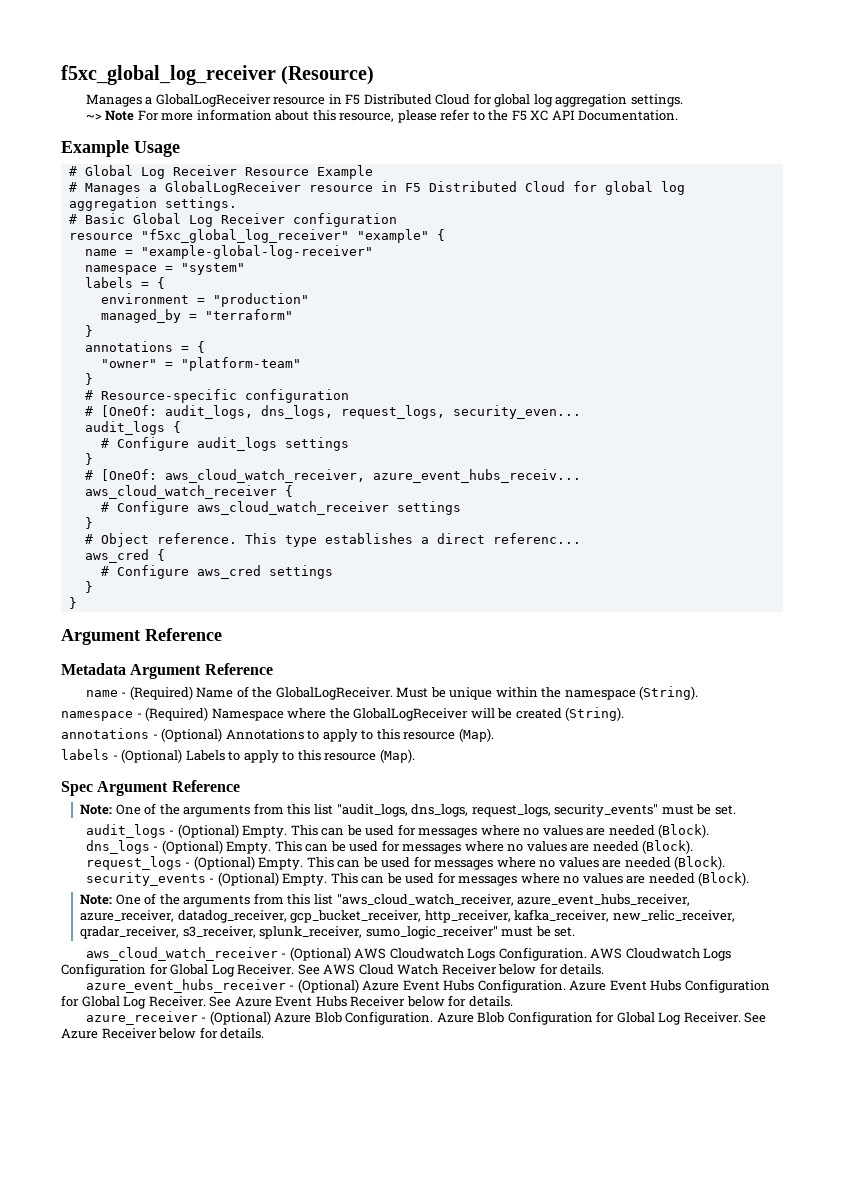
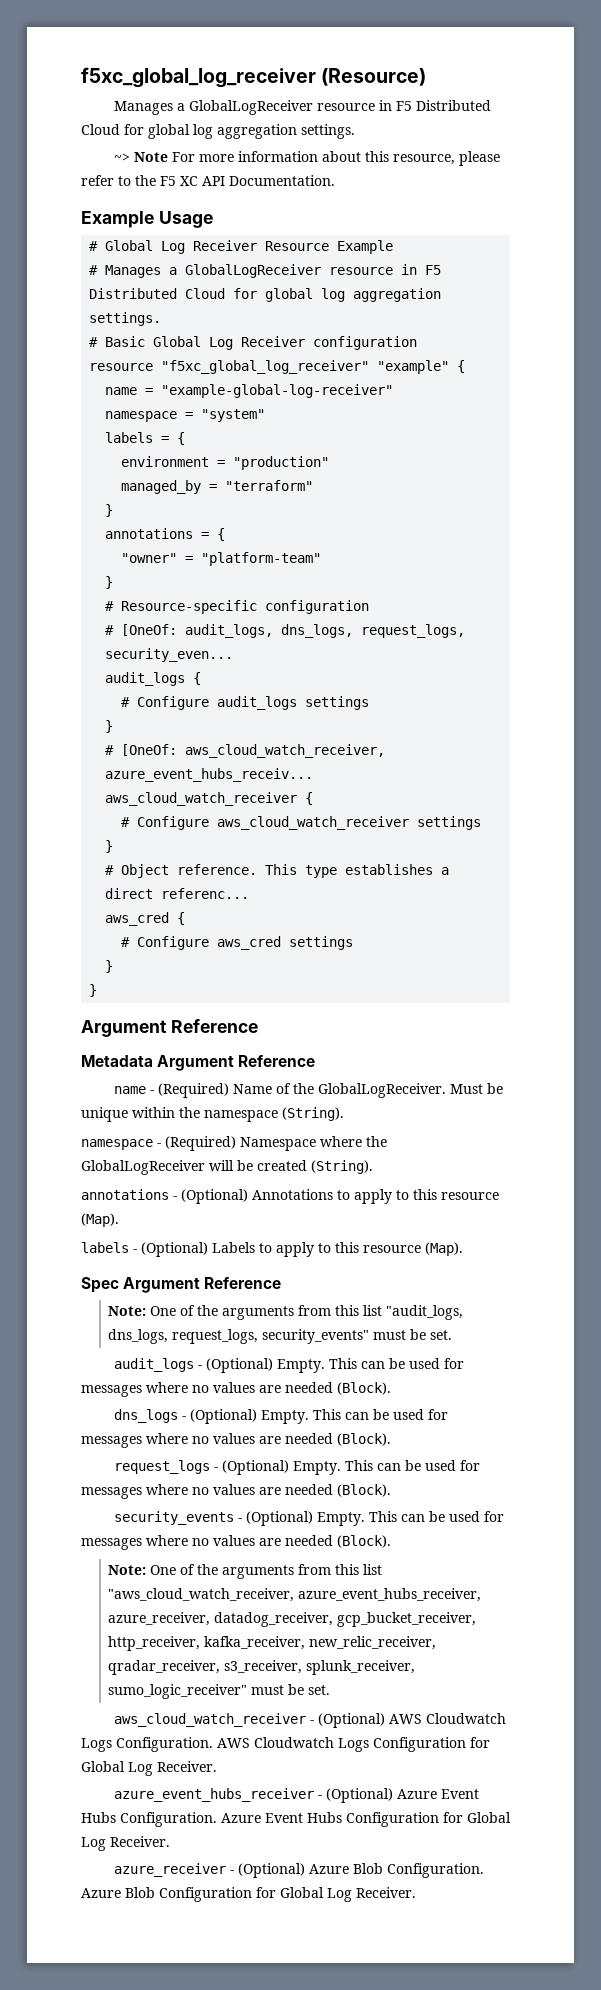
[297,963,605,975] See AWS Cloud Watch Receiver below for details. -> (217, 1766) none
[209,995,513,1007] See Azure Event Hubs Receiver below for details. -> (170, 1841) none
[744,1012,767,1023] [61,1027,265,1039] See Azure Receiver below for details. -> (416, 1892) none

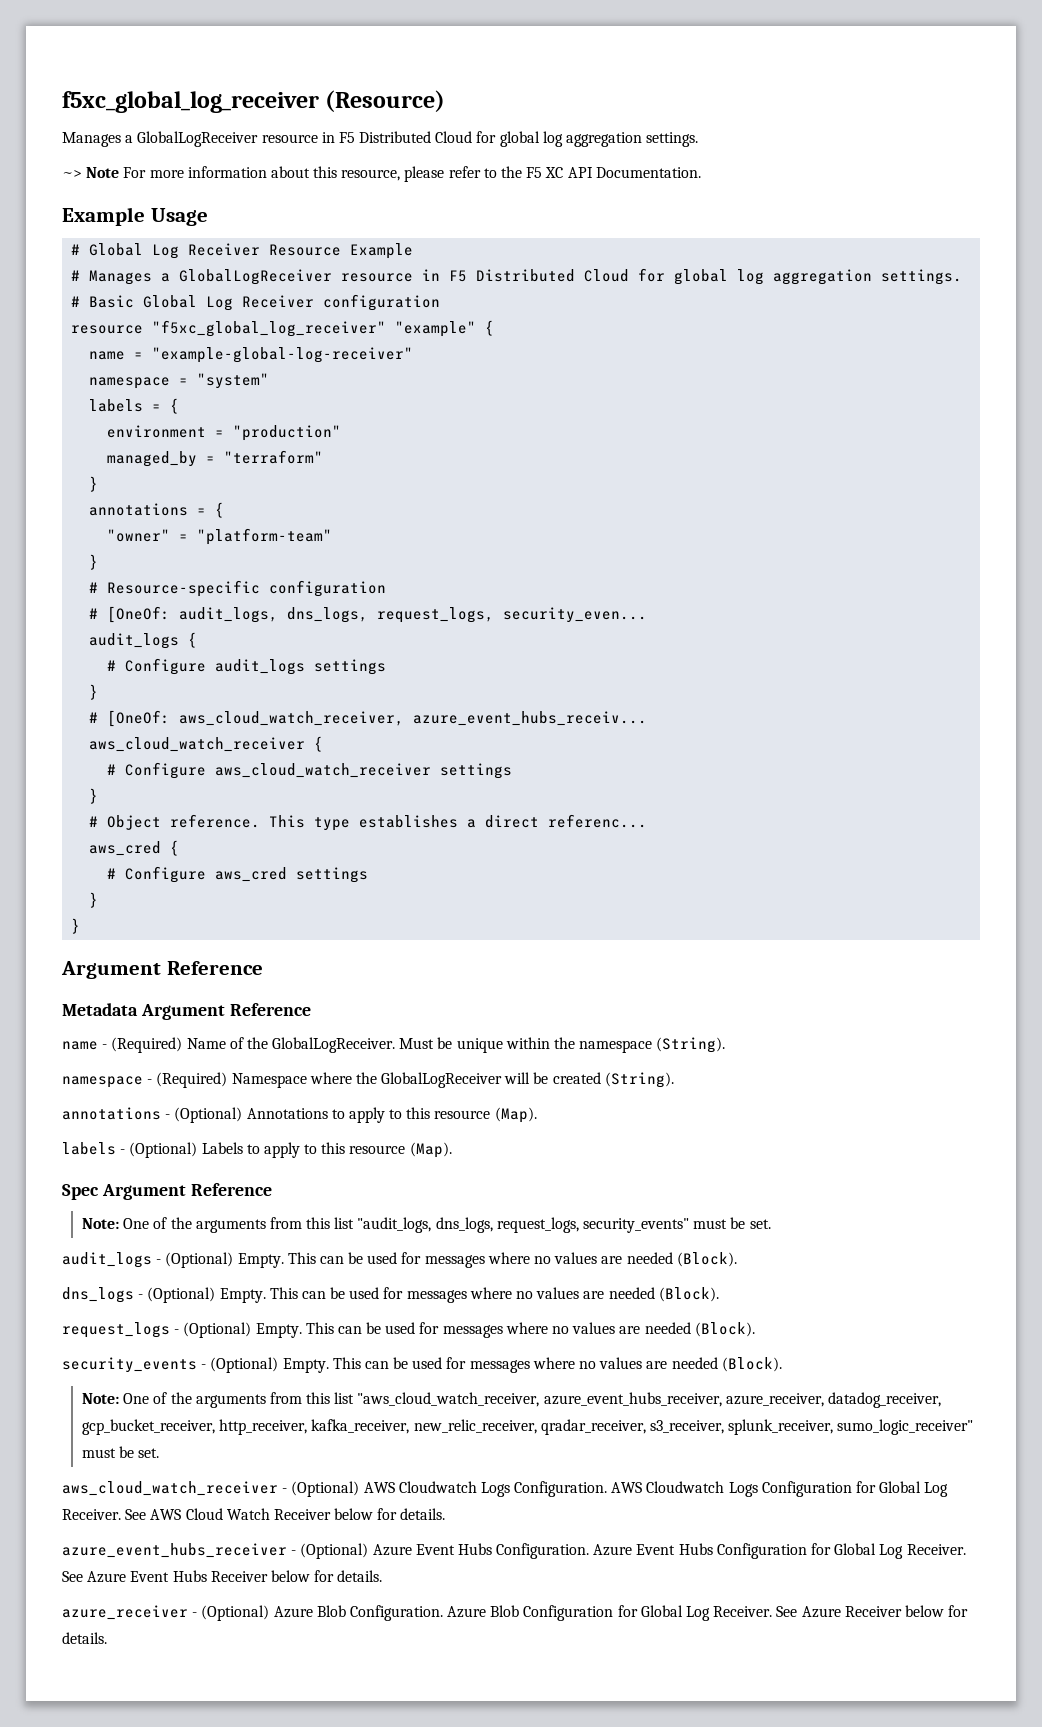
(217, 1766) none -> [125,1508,446,1520] See AWS Cloud Watch Receiver below for details.
(170, 1841) none -> [62,1570,383,1583] See Azure Event Hubs Receiver below for details.
(416, 1892) none -> [776,1605,969,1618] [62,1632,107,1644] See Azure Receiver below for details.

